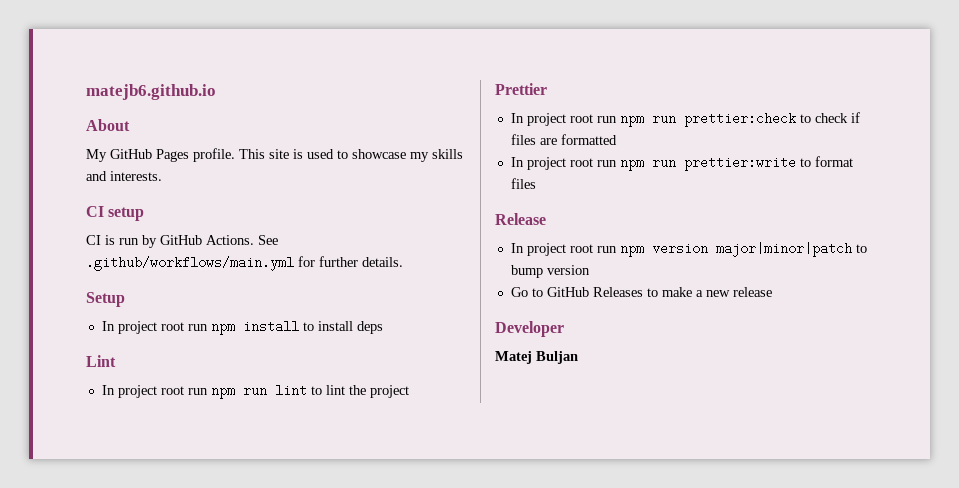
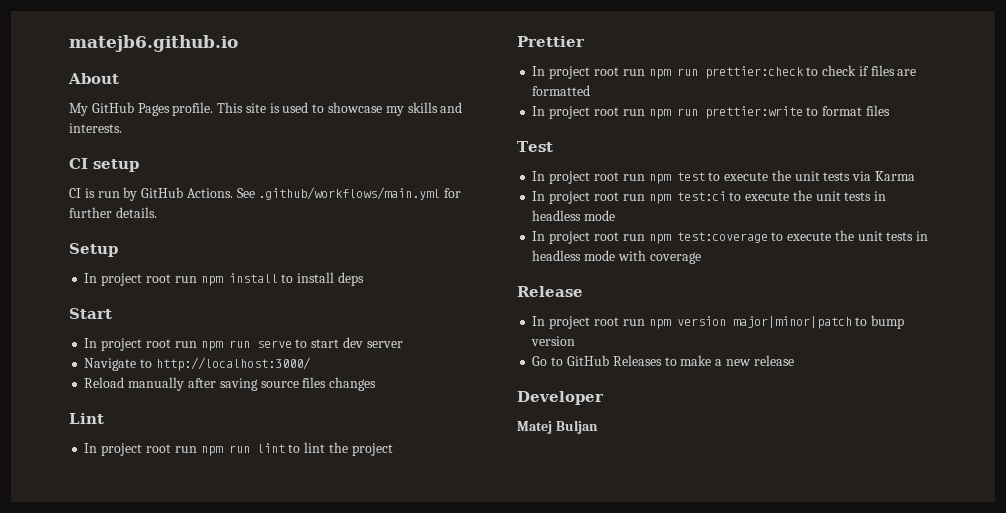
(383, 327) none -> [69,308,112,319] [84,337,403,351] [84,357,311,371] [84,377,377,391] // Start // In project root run npm run serve to start dev server // Navigate to http://localhost:3000/ // Reload manually after saving source files changes
(536, 183) none -> [517,141,553,152] [532,170,915,184] [532,190,887,204] [532,210,616,221] [532,230,929,244] [532,250,701,264] // Test // In project root run npm test to execute the unit tests via Karma // In project root run npm test:ci to execute the unit tests in headless mode // In project root run npm test:coverage to execute the unit tests in headless mode with coverage

